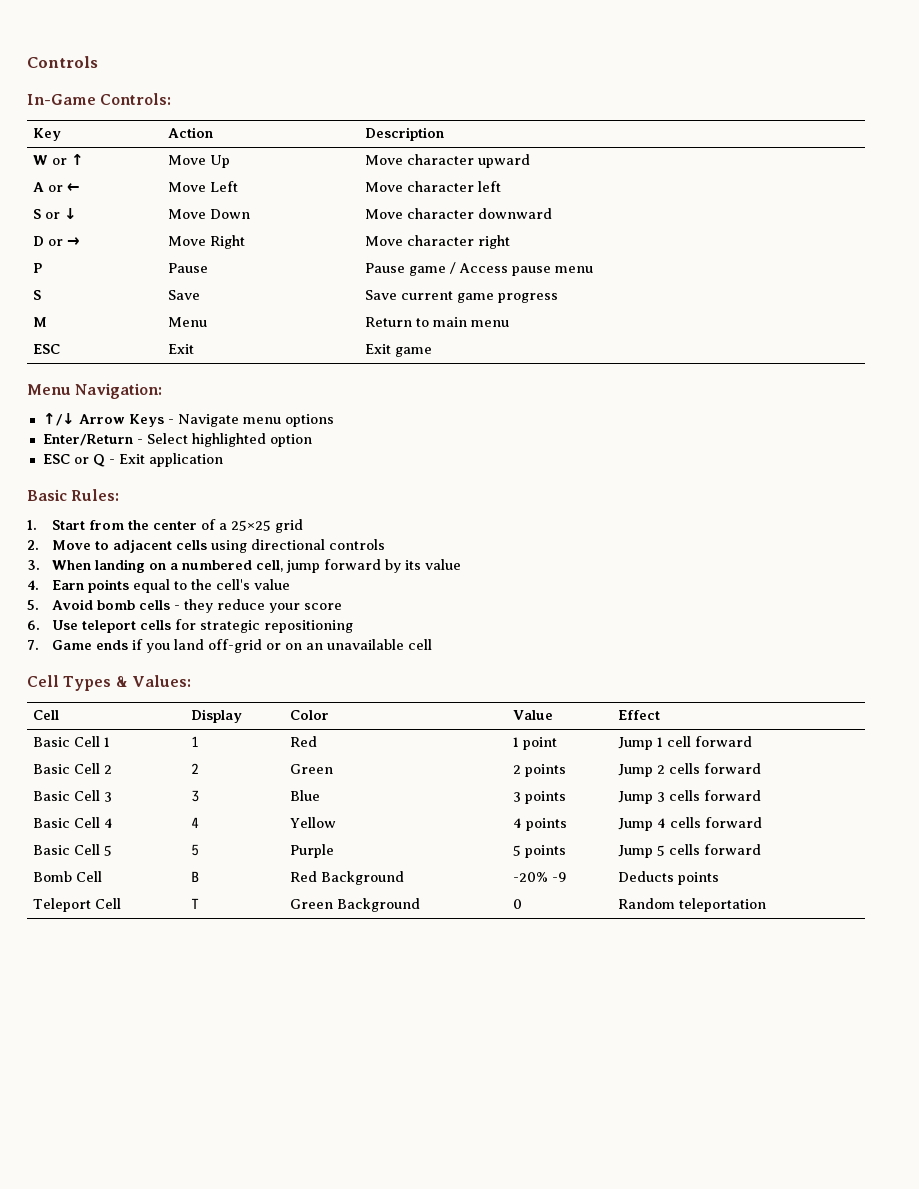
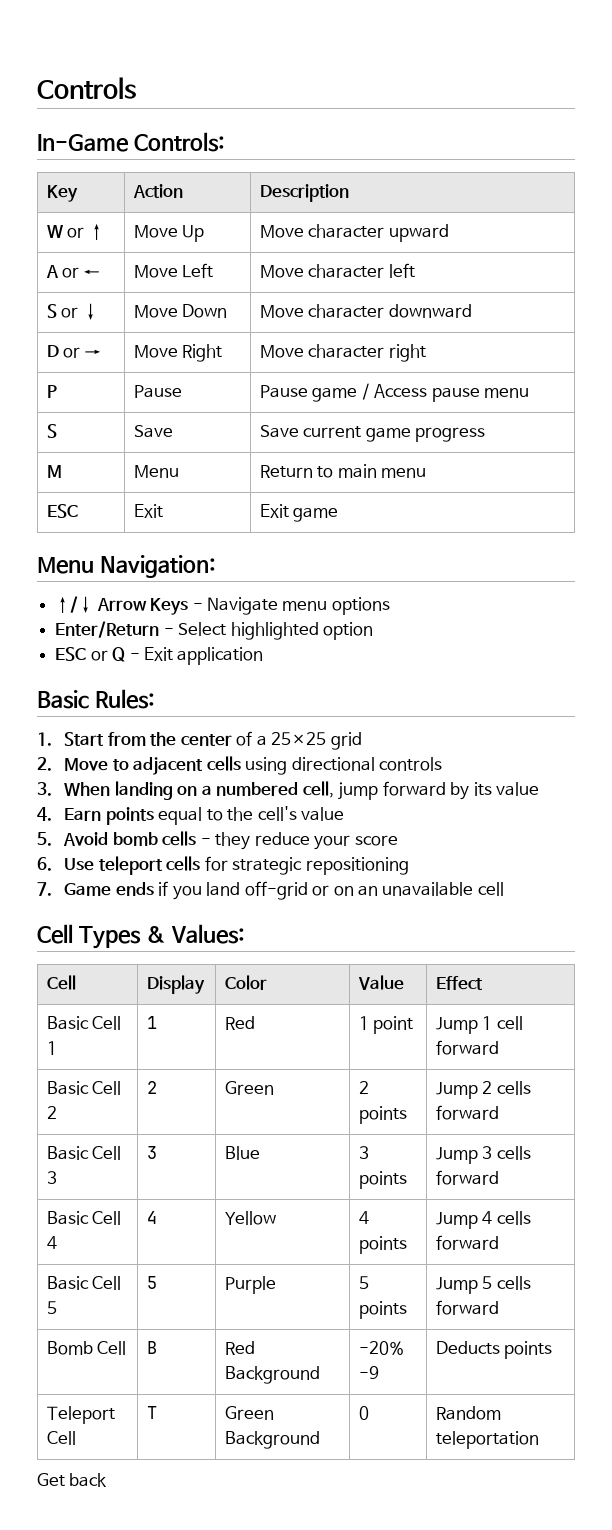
(766, 905) none -> [37,1473,108,1487] // Get back

